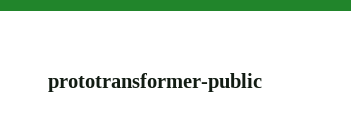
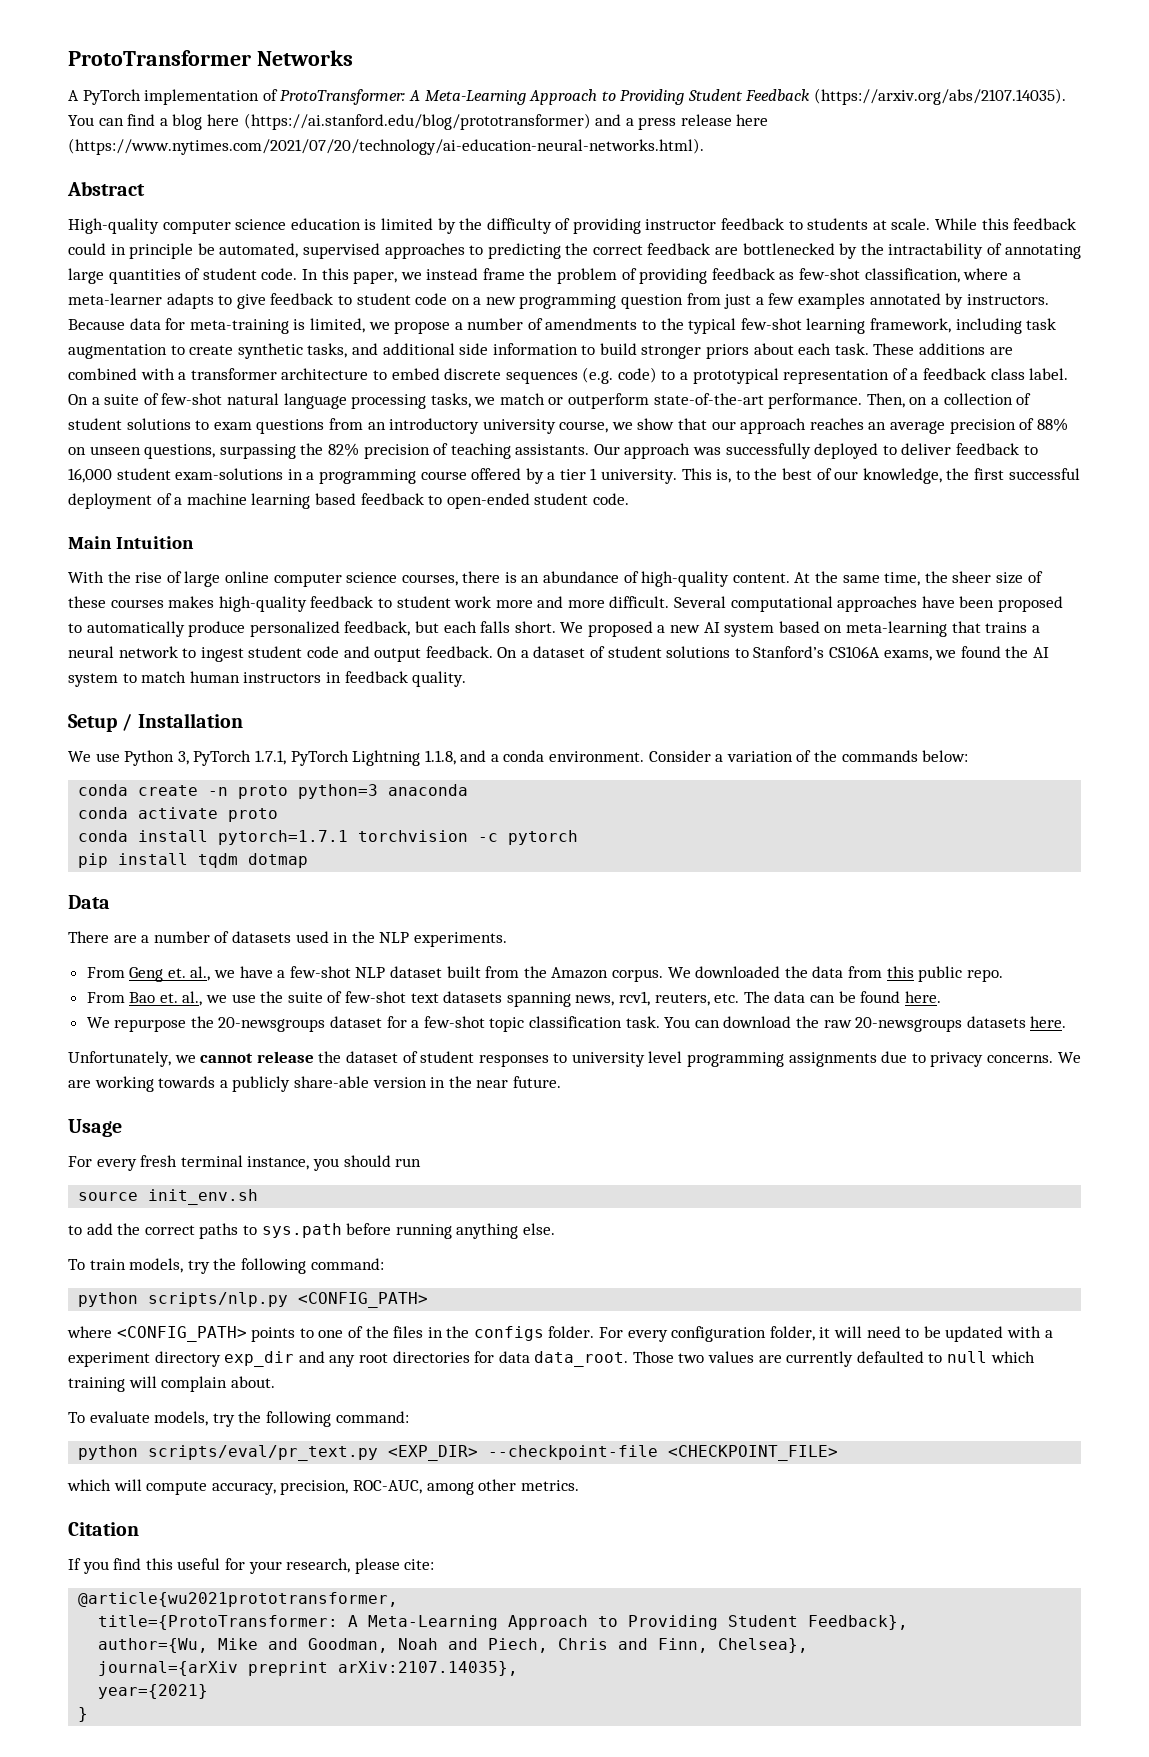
[48,73,262,92] prototransformer-public -> [68,50,353,66] [68,88,1067,105] [68,113,769,130] [68,138,704,155] [67,181,145,196] [68,218,1077,234] [68,243,1081,259] [68,268,1021,284] [68,293,1049,309] [68,318,1057,334] [68,343,1013,359] [68,367,1069,384] [68,393,1032,409] [68,418,1068,434] [68,443,1038,459] [68,468,1080,484] [68,493,629,509] [68,536,194,549] [68,571,1043,587] [68,596,1064,612] [68,621,1040,637] [68,646,1049,662] [68,671,467,687] [68,713,243,732] [68,750,969,766] [78,784,469,799] [78,807,279,822] [78,830,579,845] [78,853,309,868] [68,895,110,909] [68,931,507,947] [86,966,1003,982] [86,991,941,1007] [86,1016,1067,1032] [68,1051,1081,1067] [68,1076,561,1092] [68,1119,122,1137] [68,1155,422,1171] [78,1189,259,1205] [68,1223,555,1239] [68,1258,384,1274] [78,1292,429,1308] [67,1326,1053,1342] [68,1351,1035,1367] [68,1376,275,1392] [68,1411,409,1427] [78,1445,839,1461] [67,1479,579,1495] [68,1522,139,1536] [68,1558,435,1574] [78,1592,399,1607] [98,1615,909,1630] [98,1638,809,1653] [98,1661,519,1676] [98,1684,209,1699] [78,1707,89,1722] ProtoTransformer Networks // A PyTorch implementation of ProtoTransformer: A Meta-Learning Approach to Providing Student Feedback (https://arxiv.org/abs/2107.14035). You can find a blog here (https://ai.stanford.edu/blog/prototransformer) and a press release here (https://www.nytimes.com/2021/07/20/technology/ai-education-neural-networks.html). // Abstract // High-quality computer science education is limited by the difficulty of providing instructor feedback to students at scale. While this feedback could in principle be automated, supervised approaches to predicting the correct feedback are bottlenecked by the intractability of annotating large quantities of student code. In this paper, we instead frame the problem of providing feedback as few-shot classification, where a meta-learner adapts to give feedback to student code on a new programming question from just a few examples annotated by instructors. Because data for meta-training is limited, we propose a number of amendments to the typical few-shot learning framework, including task augmentation to create synthetic tasks, and additional side information to build stronger priors about each task. These additions are combined with a transformer architecture to embed discrete sequences (e.g. code) to a prototypical representation of a feedback class label. On a suite of few-shot natural language processing tasks, we match or outperform state-of-the-art performance. Then, on a collection of student solutions to exam questions from an introductory university course, we show that our approach reaches an average precision of 88% on unseen questions, surpassing the 82% precision of teaching assistants. Our approach was successfully deployed to deliver feedback to 16,000 student exam-solutions in a programming course offered by a tier 1 university. This is, to the best of our knowledge, the first successful deployment of a machine learning based feedback to open-ended student code. // Main Intuition // With the rise of large online computer science courses, there is an abundance of high-quality content. At the same time, the sheer size of these courses makes high-quality feedback to student work more and more difficult. Several computational approaches have been proposed to automatically produce personalized feedback, but each falls short. We proposed a new AI system based on meta-learning that trains a neural network to ingest student code and output feedback. On a dataset of student solutions to Stanford’s CS106A exams, we found the AI system to match human instructors in feedback quality. // Setup / Installation // We use Python 3, PyTorch 1.7.1, PyTorch Lightning 1.1.8, and a conda environment. Consider a variation of the commands below: // conda create -n proto python=3 anaconda // conda activate proto // conda install pytorch=1.7.1 torchvision -c pytorch // pip install tqdm dotmap // Data // There are a number of datasets used in the NLP experiments. // From Geng et. al., we have a few-shot NLP dataset built from the Amazon corpus. We downloaded the data from this public repo. // From Bao et. al., we use the suite of few-shot text datasets spanning news, rcv1, reuters, etc. The data can be found here. // We repurpose the 20-newsgroups dataset for a few-shot topic classification task. You can download the raw 20-newsgroups datasets here. // Unfortunately, we cannot release the dataset of student responses to university level programming assignments due to privacy concerns. We are working towards a publicly share-able version in the near future. // Usage // For every fresh terminal instance, you should run // source init_env.sh // to add the correct paths to sys.path before running anything else. // To train models, try the following command: // python scripts/nlp.py <CONFIG_PATH> // where <CONFIG_PATH> points to one of the files in the configs folder. For every configuration folder, it will need to be updated with a experiment directory exp_dir and any root directories for data data_root. Those two values are currently defaulted to null which training will complain about. // To evaluate models, try the following command: // python scripts/eval/pr_text.py <EXP_DIR> --checkpoint-file <CHECKPOINT_FILE> // which will compute accuracy, precision, ROC-AUC, among other metrics. // Citation // If you find this useful for your research, please cite: // @article{wu2021prototransformer, // title={ProtoTransformer: A Meta-Learning Approach to Providing Student Feedback}, // author={Wu, Mike and Goodman, Noah and Piech, Chris and Finn, Chelsea}, // journal={arXiv preprint arXiv:2107.14035}, // year={2021} // }

